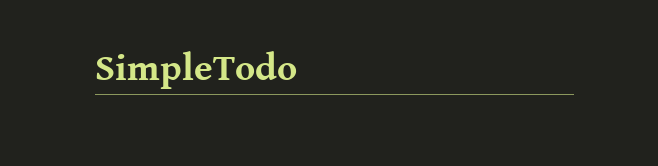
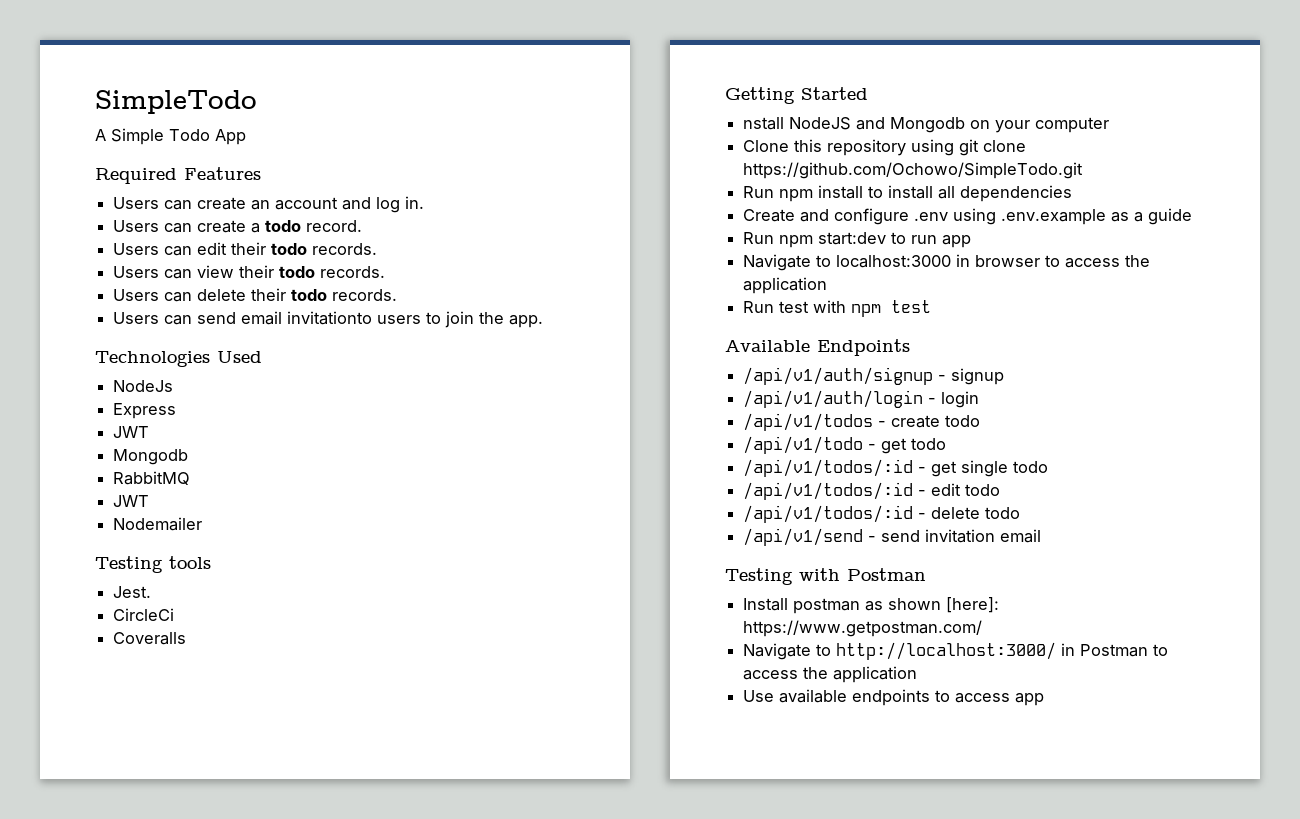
(297, 70) none -> [95,128,246,145] [95,167,261,184] [113,196,425,213] [113,220,363,233] [113,242,378,256] [113,265,386,279] [113,288,398,302] [113,311,544,328] [95,351,262,367] [113,380,174,392] [113,403,177,419] [113,426,150,438] [113,449,189,465] [113,471,191,485] [113,495,150,507] [113,517,203,531] [95,556,211,573] [113,586,152,598] [113,608,175,621] [113,632,187,645] [725,87,868,104] [743,117,1110,133] [743,139,1027,156] [743,162,1084,179] [743,185,1073,202] [743,208,1193,225] [743,232,972,248] [743,254,1151,271] [743,277,828,294] [743,300,932,317] [725,339,910,356] [743,367,1005,385] [743,390,980,408] [743,413,981,431] [743,436,947,454] [743,459,1049,477] [743,482,1001,500] [743,505,1021,523] [743,528,1042,546] [725,568,926,585] [743,597,1000,614] [743,620,983,637] [743,642,1169,660] [743,666,918,683] [743,689,1045,706] // A Simple Todo App // Required Features // Users can create an account and log in. // Users can create a todo record. // Users can edit their todo records. // Users can view their todo records. // Users can delete their todo records. // Users can send email invitationto users to join the app. // Technologies Used // NodeJs // Express // JWT // Mongodb // RabbitMQ // JWT // Nodemailer // Testing tools // Jest. // CircleCi // Coveralls // Getting Started // nstall NodeJS and Mongodb on your computer // Clone this repository using git clone https://github.com/Ochowo/SimpleTodo.git // Run npm install to install all dependencies // Create and configure .env using .env.example as a guide // Run npm start:dev to run app // Navigate to localhost:3000 in browser to access the application // Run test with npm test // Available Endpoints // /api/v1/auth/signup - signup // /api/v1/auth/login - login // /api/v1/todos - create todo // /api/v1/todo - get todo // /api/v1/todos/:id - get single todo // /api/v1/todos/:id - edit todo // /api/v1/todos/:id - delete todo // /api/v1/send - send invitation email // Testing with Postman // Install postman as shown [here]: https://www.getpostman.com/ // Navigate to http://localhost:3000/ in Postman to access the application // Use available endpoints to access app

